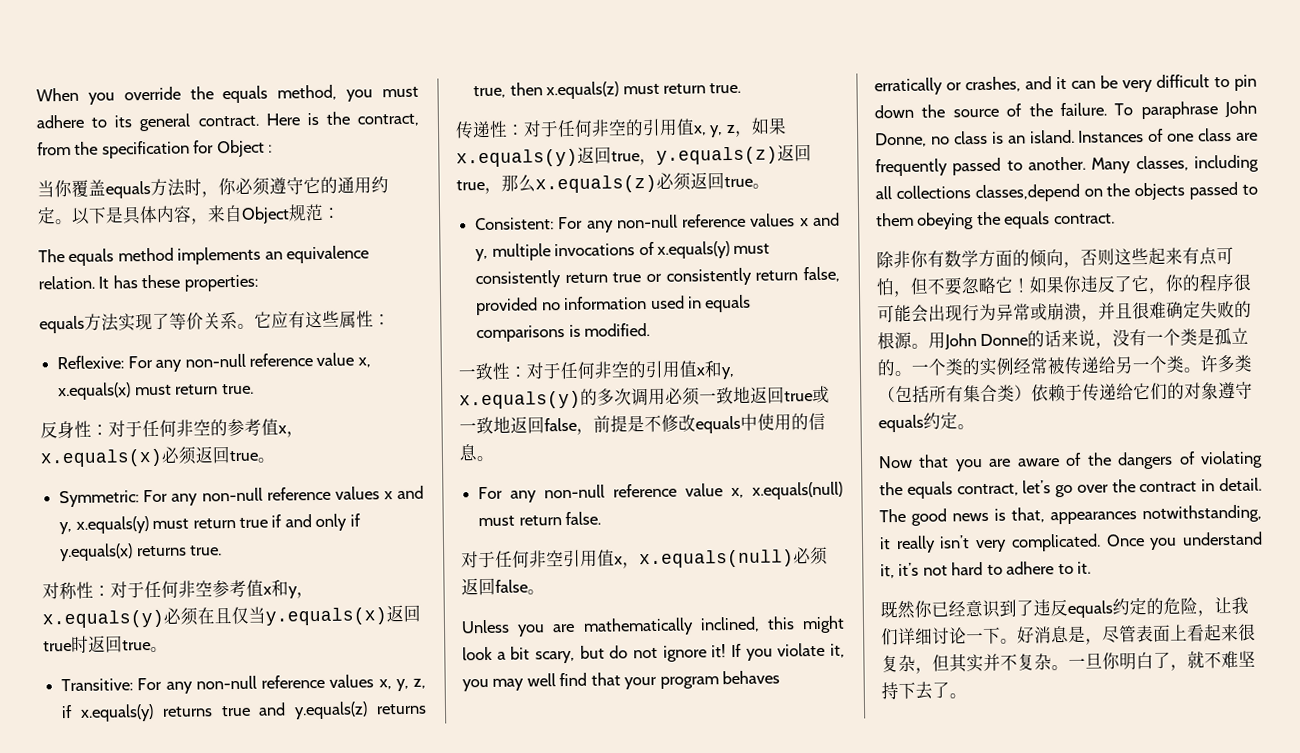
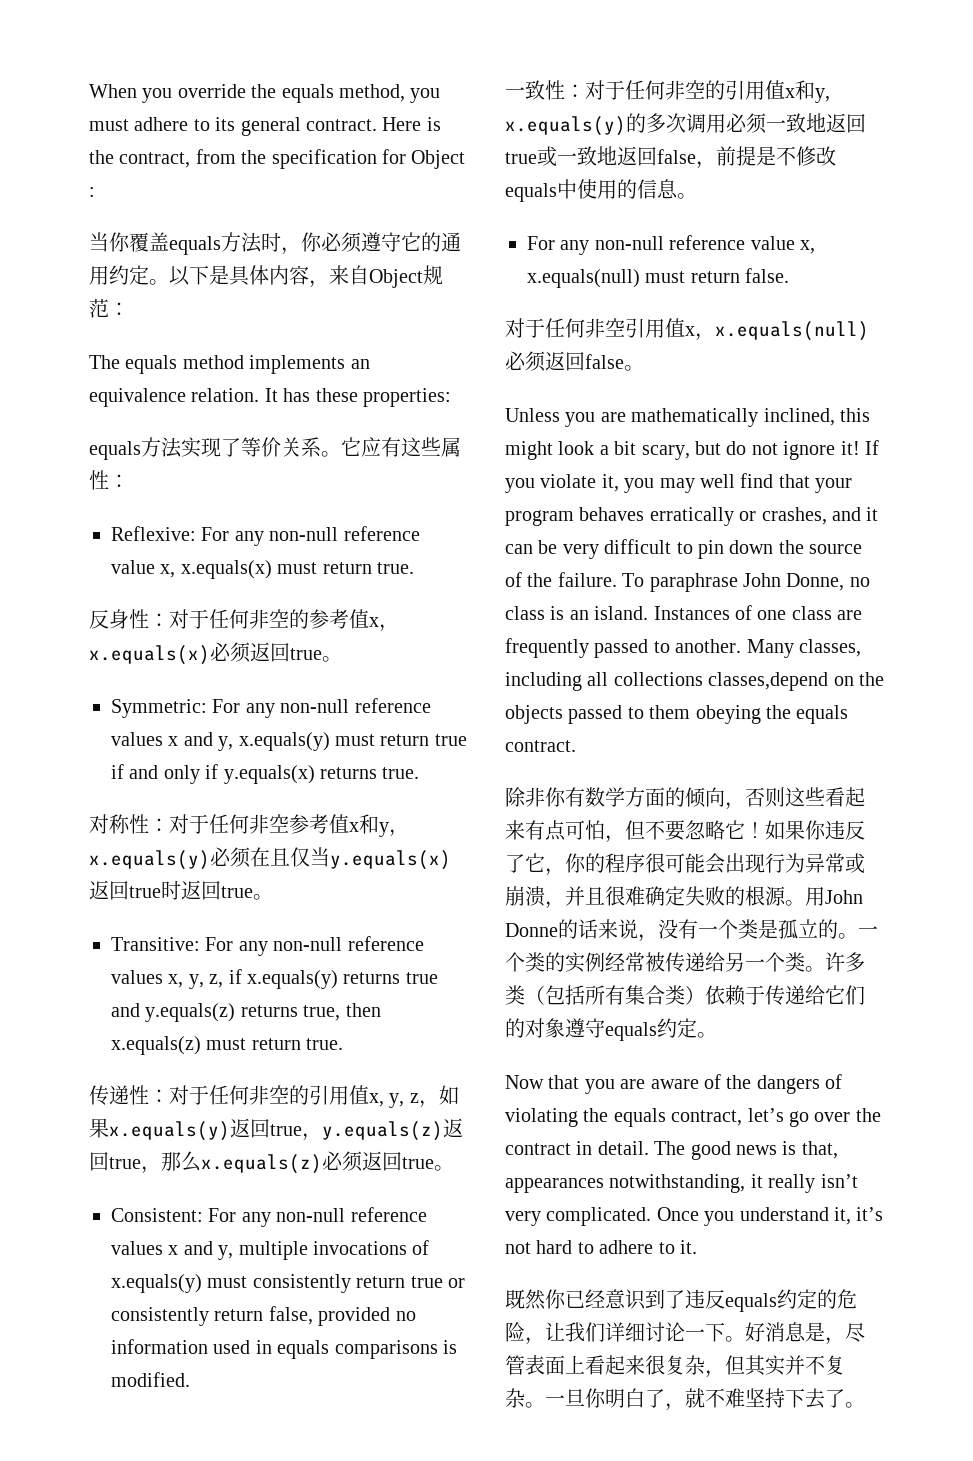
(1149, 256) none -> [825,787,845,807] 看

